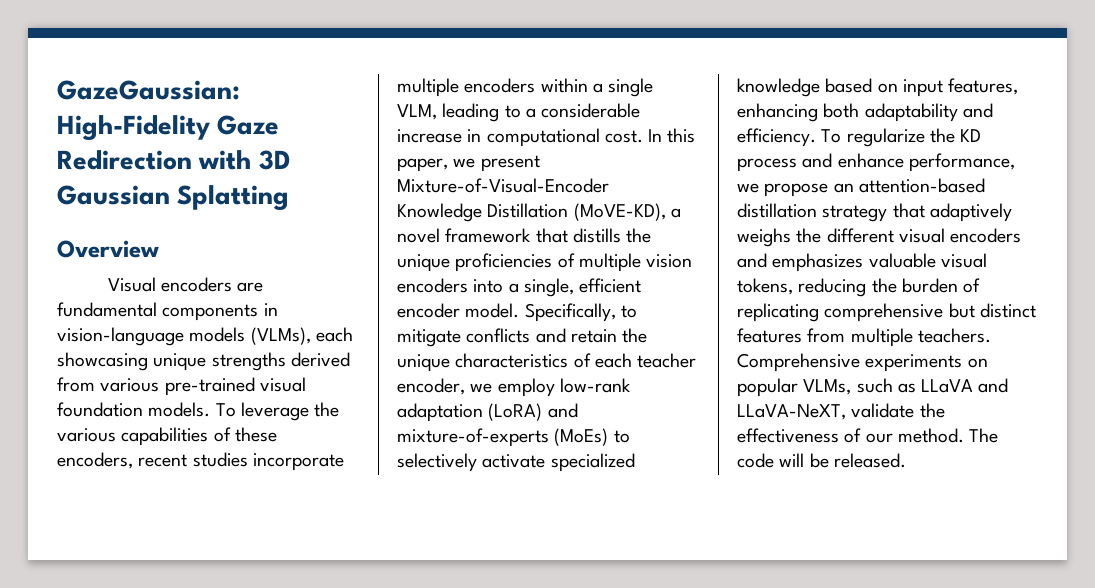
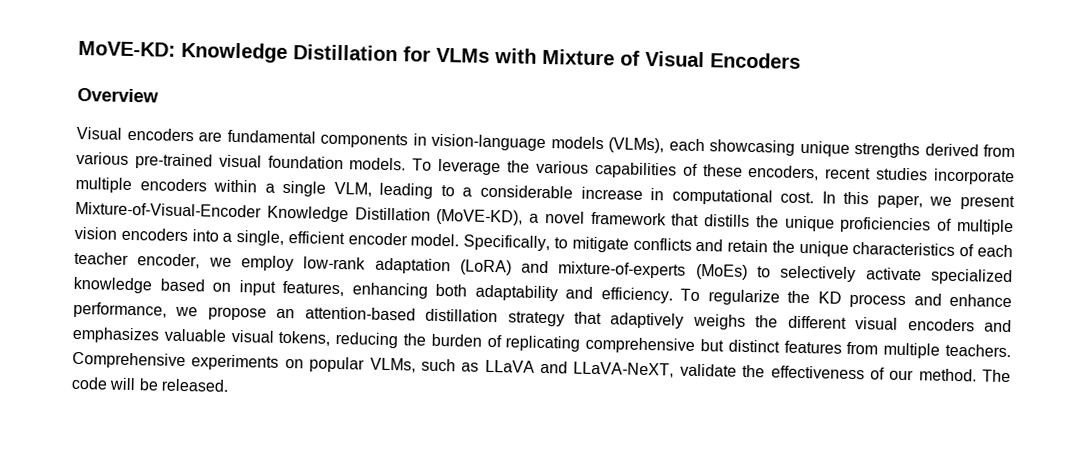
[57,80,240,100] [57,115,280,141] [57,150,290,170] [57,185,290,211] GazeGaussian: High-Fidelity Gaze Redirection with 3D Gaussian Splatting -> [78,40,801,69] MoVE-KD: Knowledge Distillation for VLMs with Mixture of Visual Encoders

